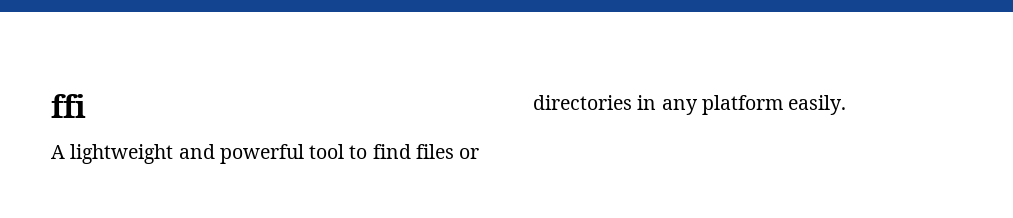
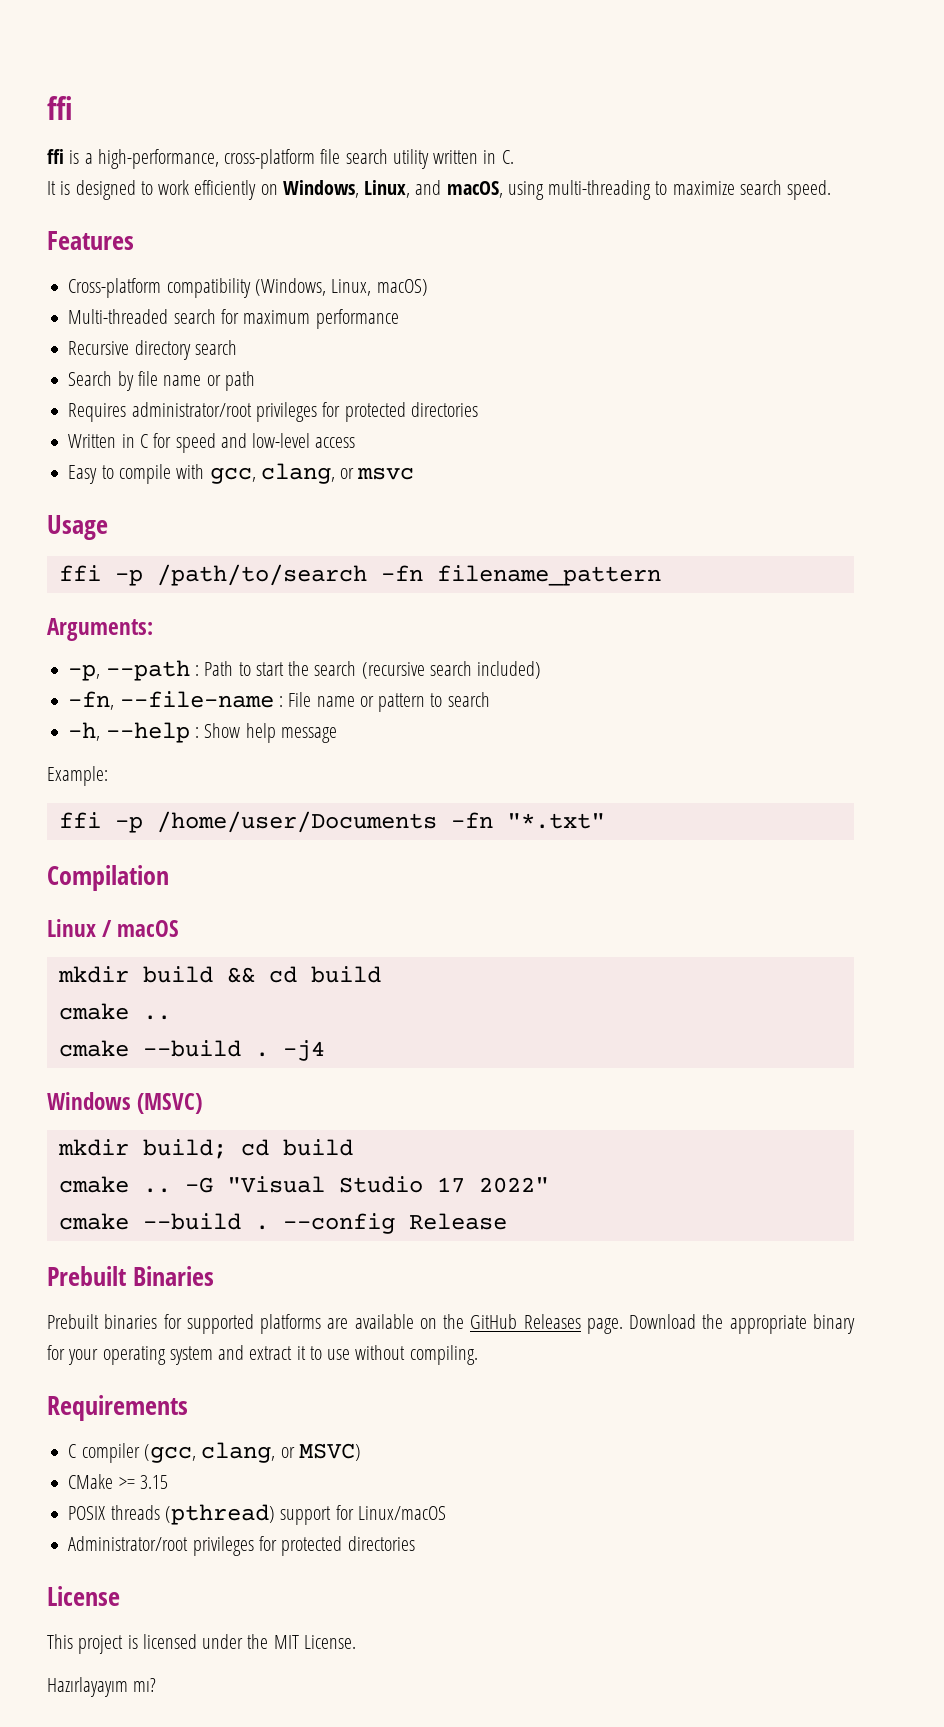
[51,144,480,164] [533,95,847,115] A lightweight and powerful tool to find files or directories in any platform easily. -> [47,149,514,169] [47,180,832,200] [47,231,134,250] [68,278,428,298] [68,309,399,329] [68,340,237,360] [68,371,255,391] [68,402,478,422] [68,433,356,453] [68,463,415,484] [47,515,108,540] [58,564,661,586] [47,618,153,641] [68,660,542,681] [68,691,490,712] [68,722,337,743] [47,766,108,786] [58,811,605,833] [47,865,169,891] [47,919,180,937] [57,966,381,983] [58,1003,171,1020] [58,1040,325,1061] [47,1092,203,1114] [57,1139,353,1159] [58,1176,549,1193] [58,1213,507,1234] [47,1266,215,1286] [47,1314,855,1334] [47,1345,478,1365] [47,1395,188,1421] [68,1442,361,1463] [68,1474,168,1489] [68,1504,446,1525] [68,1536,415,1556] [47,1586,120,1606] [47,1634,356,1654] [47,1677,157,1697] ffi is a high-performance, cross-platform file search utility written in C. // It is designed to work efficiently on Windows, Linux, and macOS, using multi-threading to maximize search speed. // Features // Cross-platform compatibility (Windows, Linux, macOS) // Multi-threaded search for maximum performance // Recursive directory search // Search by file name or path // Requires administrator/root privileges for protected directories // Written in C for speed and low-level access // Easy to compile with gcc, clang, or msvc // Usage // ffi -p /path/to/search -fn filename_pattern // Arguments: // -p, --path : Path to start the search (recursive search included) // -fn, --file-name : File name or pattern to search // -h, --help : Show help message // Example: // ffi -p /home/user/Documents -fn "*.txt" // Compilation // Linux / macOS // mkdir build && cd build // cmake .. // cmake --build . -j4 // Windows (MSVC) // mkdir build; cd build // cmake .. -G "Visual Studio 17 2022" // cmake --build . --config Release // Prebuilt Binaries // Prebuilt binaries for supported platforms are available on the GitHub Releases page. Download the appropriate binary for your operating system and extract it to use without compiling. // Requirements // C compiler (gcc, clang, or MSVC) // CMake >= 3.15 // POSIX threads (pthread) support for Linux/macOS // Administrator/root privileges for protected directories // License // This project is licensed under the MIT License. // Hazırlayayım mı?

